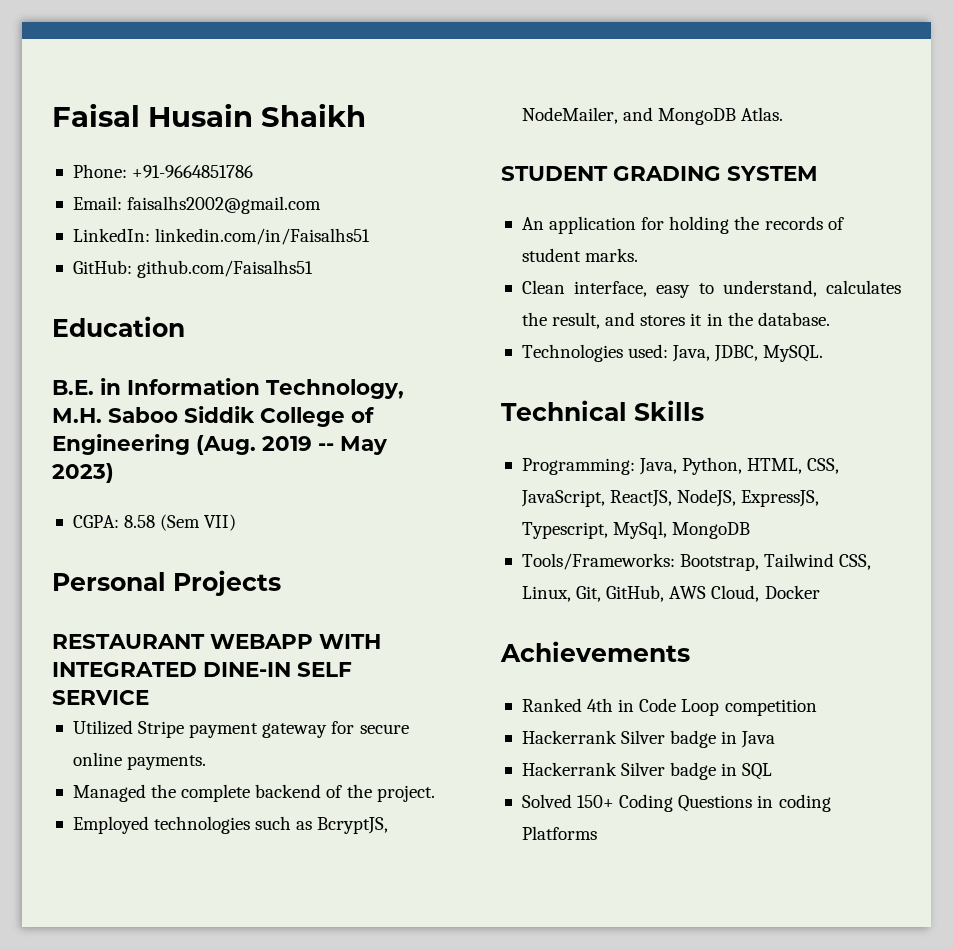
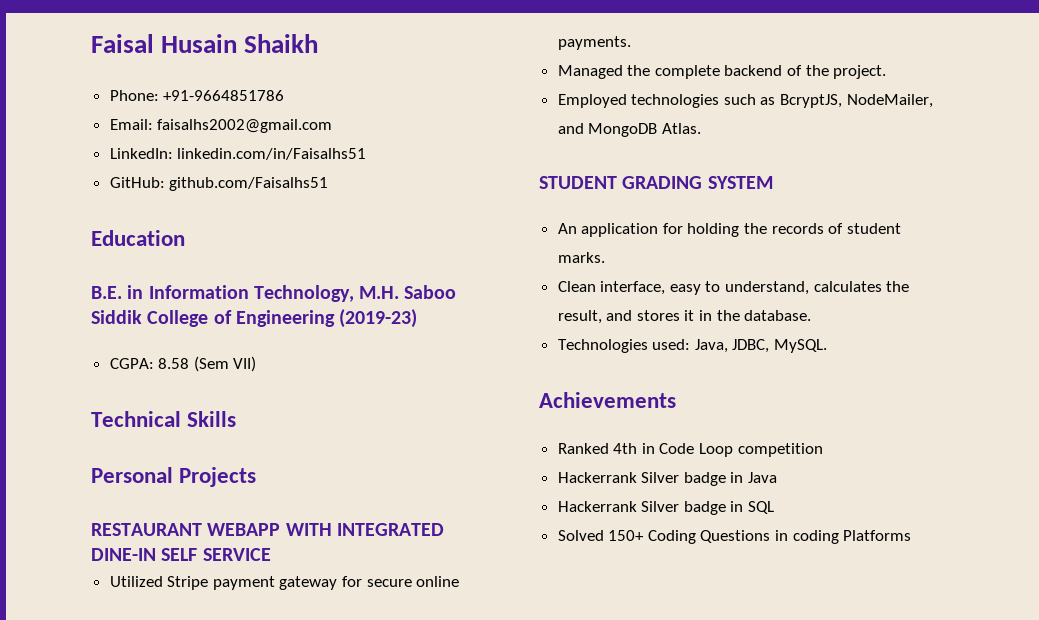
[196,435,388,455] [52,463,114,483] (Aug. 2019 -- May 2023) -> [339,309,418,328] (2019-23)
(237, 522) none -> [91,411,237,427] // Technical Skills
[501,400,704,421] [521,457,840,475] [520,489,820,507] [521,521,751,539] [521,553,872,571] [521,585,820,602] // Technical Skills // Programming: Java, Python, HTML, CSS, JavaScript, ReactJS, NodeJS, ExpressJS, Typescript, MySql, MongoDB // Tools/Frameworks: Bootstrap, Tailwind CSS, Linux, Git, GitHub, AWS Cloud, Docker -> (828, 346) none

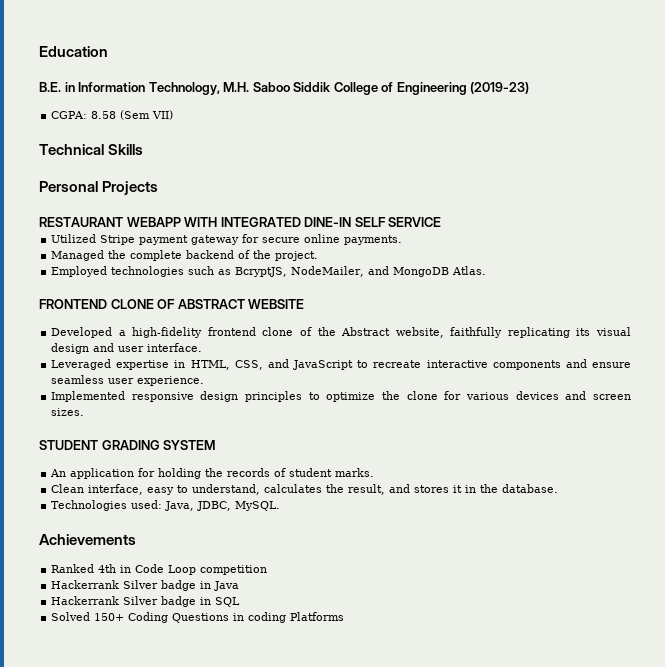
[91,34,319,53] [109,90,285,101] [109,119,333,133] [109,148,367,160] [109,177,329,191] Faisal Husain Shaikh // Phone: +91-9664851786 // Email: faisalhs2002@gmail.com // LinkedIn: linkedin.com/in/Faisalhs51 // GitHub: github.com/Faisalhs51 // -> (39, 51) none
(701, 128) none -> [39,299,305,309] [51,327,631,338] [51,343,203,354] [51,359,631,370] [51,375,205,386] [51,391,631,402] [51,408,85,416] // FRONTEND CLONE OF ABSTRACT WEBSITE // Developed a high-fidelity frontend clone of the Abstract website, faithfully replicating its visual design and user interface. // Leveraged expertise in HTML, CSS, and JavaScript to recreate interactive components and ensure seamless user experience. // Implemented responsive design principles to optimize the clone for various devices and screen sizes.

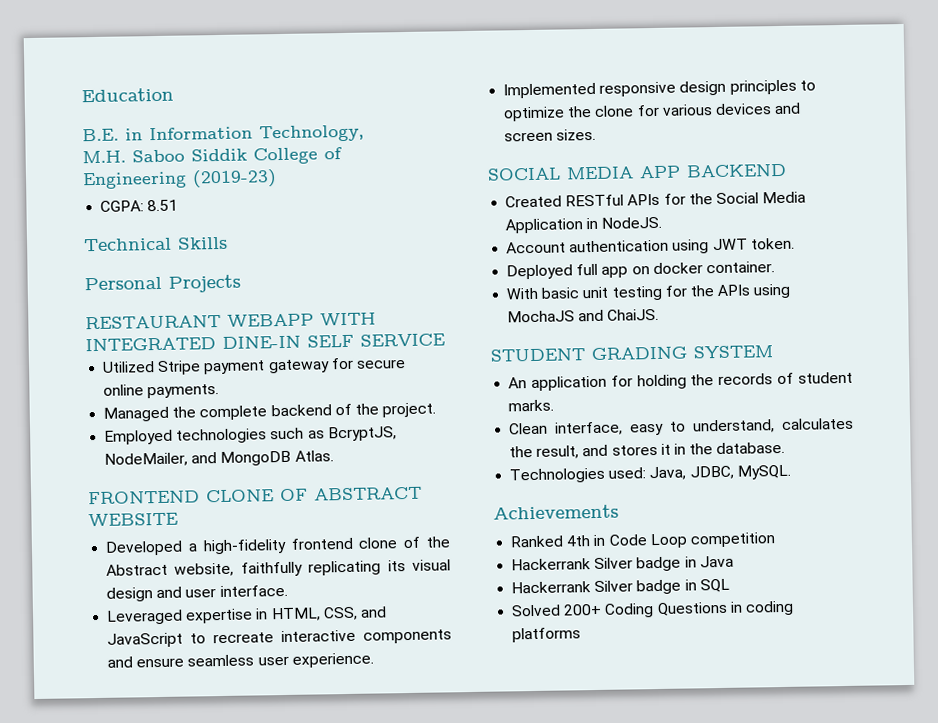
(220, 88) none -> (364, 133) //
[91,110,174,120] 8.58 (Sem VII) -> [147,199,179,212] 8.51
(85, 412) none -> [487,163,787,181] [505,191,807,208] [505,216,663,234] [506,237,795,254] [506,261,775,280] [506,283,792,301] [507,308,660,323] // SOCIAL MEDIA APP BACKEND // Created RESTful APIs for the Social Media Application in NodeJS. // Account authentication using JWT token. // Deployed full app on docker container. // With basic unit testing for the APIs using MochaJS and ChaiJS.
[94,613,125,621] 150+ -> [563,603,603,616] 200+
[290,612,345,621] Platforms -> [512,627,582,643] platforms

